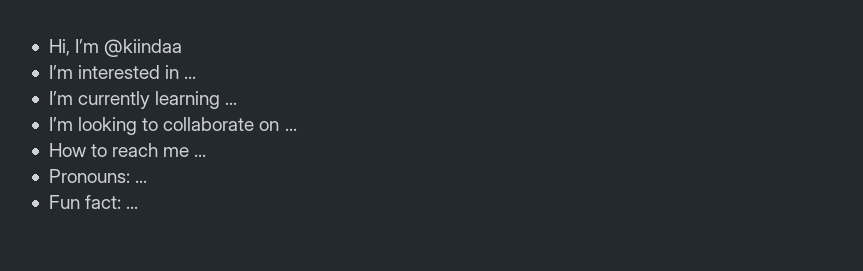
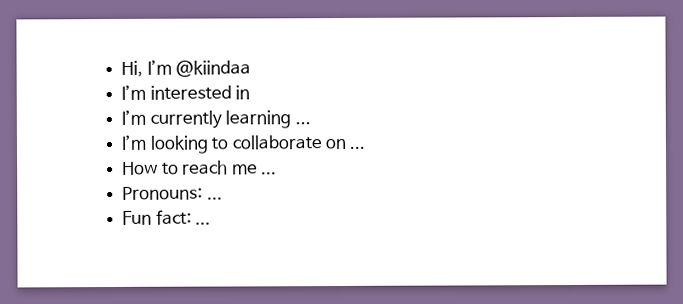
[184,76,197,79] ... -> (251, 92) none

